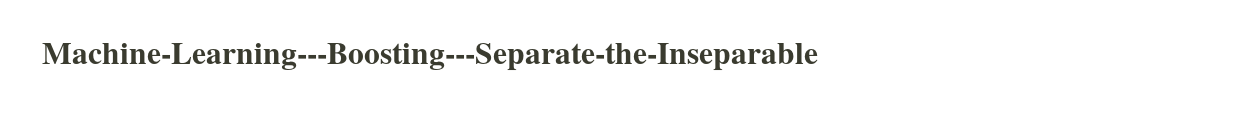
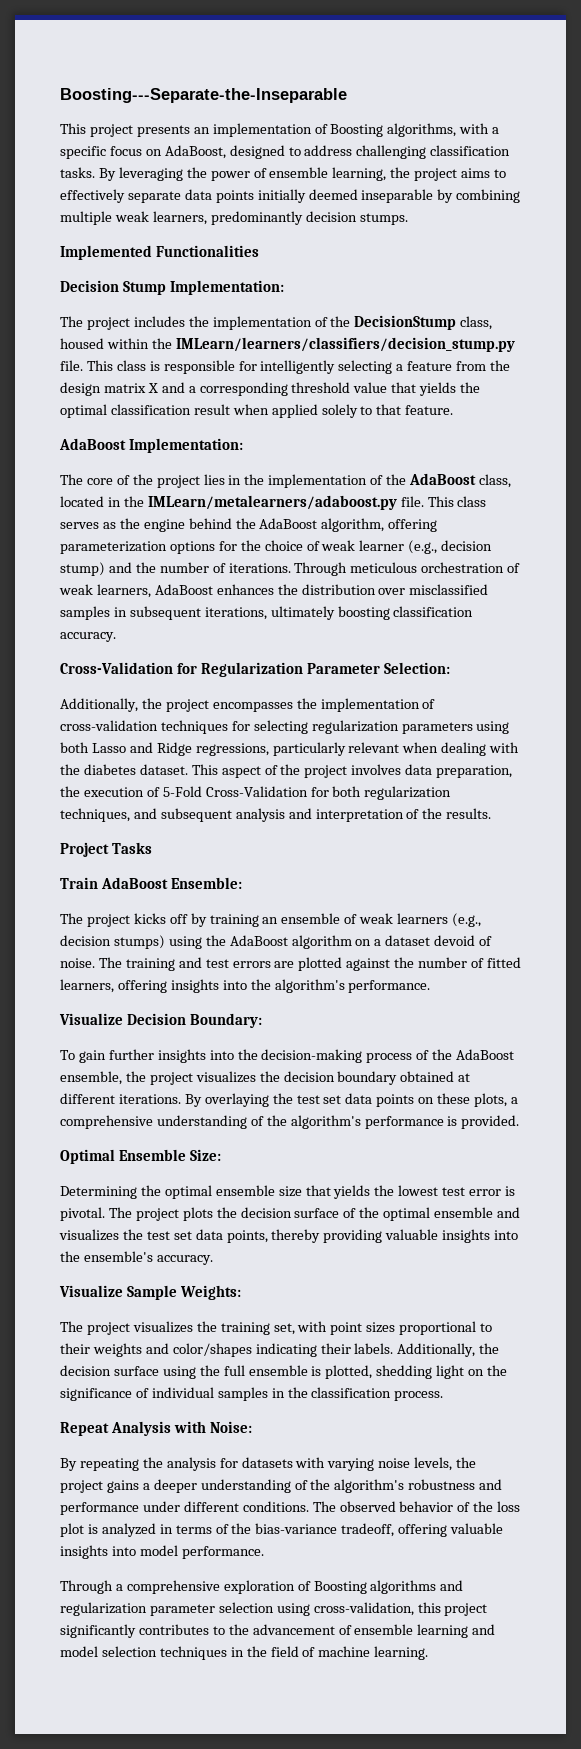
[42,43,818,71] Machine-Learning---Boosting---Separate-the-Inseparable -> [60,88,347,103] [60,123,500,137] [60,145,511,159] [60,167,507,181] [60,189,521,203] [60,211,408,225] [60,245,259,260] [60,280,284,295] [60,315,493,330] [60,337,515,352] [60,360,511,374] [60,382,481,396] [60,404,454,418] [59,438,243,453] [60,473,511,488] [60,495,487,510] [60,518,438,532] [60,540,493,554] [60,562,521,576] [59,584,489,598] [60,606,474,620] [60,632,116,642] [60,662,450,677] [60,698,436,712] [60,720,510,734] [60,742,520,756] [60,764,513,778] [60,786,452,800] [60,808,492,822] [60,842,152,857] [60,877,242,889] [60,913,482,927] [60,935,493,949] [60,957,521,971] [60,979,431,993] [59,1013,262,1028] [60,1049,515,1063] [60,1071,471,1085] [60,1093,518,1107] [60,1115,520,1129] [60,1149,221,1164] [60,1185,516,1199] [60,1207,521,1221] [59,1229,519,1243] [60,1251,213,1265] [59,1285,241,1300] [60,1321,493,1335] [60,1343,500,1357] [60,1365,508,1379] [60,1387,444,1401] [60,1421,252,1436] [60,1457,477,1471] [60,1479,503,1493] [60,1501,521,1515] [60,1523,504,1537] [60,1545,264,1559] [60,1580,464,1594] [60,1602,488,1616] [60,1624,496,1638] [60,1646,429,1660] Boosting---Separate-the-Inseparable // This project presents an implementation of Boosting algorithms, with a specific focus on AdaBoost, designed to address challenging classification tasks. By leveraging the power of ensemble learning, the project aims to effectively separate data points initially deemed inseparable by combining multiple weak learners, predominantly decision stumps. // Implemented Functionalities // Decision Stump Implementation: // The project includes the implementation of the DecisionStump class, housed within the IMLearn/learners/classifiers/decision_stump.py file. This class is responsible for intelligently selecting a feature from the design matrix X and a corresponding threshold value that yields the optimal classification result when applied solely to that feature. // AdaBoost Implementation: // The core of the project lies in the implementation of the AdaBoost class, located in the IMLearn/metalearners/adaboost.py file. This class serves as the engine behind the AdaBoost algorithm, offering parameterization options for the choice of weak learner (e.g., decision stump) and the number of iterations. Through meticulous orchestration of weak learners, AdaBoost enhances the distribution over misclassified samples in subsequent iterations, ultimately boosting classification accuracy. // Cross-Validation for Regularization Parameter Selection: // Additionally, the project encompasses the implementation of cross-validation techniques for selecting regularization parameters using both Lasso and Ridge regressions, particularly relevant when dealing with the diabetes dataset. This aspect of the project involves data preparation, the execution of 5-Fold Cross-Validation for both regularization techniques, and subsequent analysis and interpretation of the results. // Project Tasks // Train AdaBoost Ensemble: // The project kicks off by training an ensemble of weak learners (e.g., decision stumps) using the AdaBoost algorithm on a dataset devoid of noise. The training and test errors are plotted against the number of fitted learners, offering insights into the algorithm's performance. // Visualize Decision Boundary: // To gain further insights into the decision-making process of the AdaBoost ensemble, the project visualizes the decision boundary obtained at different iterations. By overlaying the test set data points on these plots, a comprehensive understanding of the algorithm's performance is provided. // Optimal Ensemble Size: // Determining the optimal ensemble size that yields the lowest test error is pivotal. The project plots the decision surface of the optimal ensemble and visualizes the test set data points, thereby providing valuable insights into the ensemble's accuracy. // Visualize Sample Weights: // The project visualizes the training set, with point sizes proportional to their weights and color/shapes indicating their labels. Additionally, the decision surface using the full ensemble is plotted, shedding light on the significance of individual samples in the classification process. // Repeat Analysis with Noise: // By repeating the analysis for datasets with varying noise levels, the project gains a deeper understanding of the algorithm's robustness and performance under different conditions. The observed behavior of the loss plot is analyzed in terms of the bias-variance tradeoff, offering valuable insights into model performance. // Through a comprehensive exploration of Boosting algorithms and regularization parameter selection using cross-validation, this project significantly contributes to the advancement of ensemble learning and model selection techniques in the field of machine learning.

